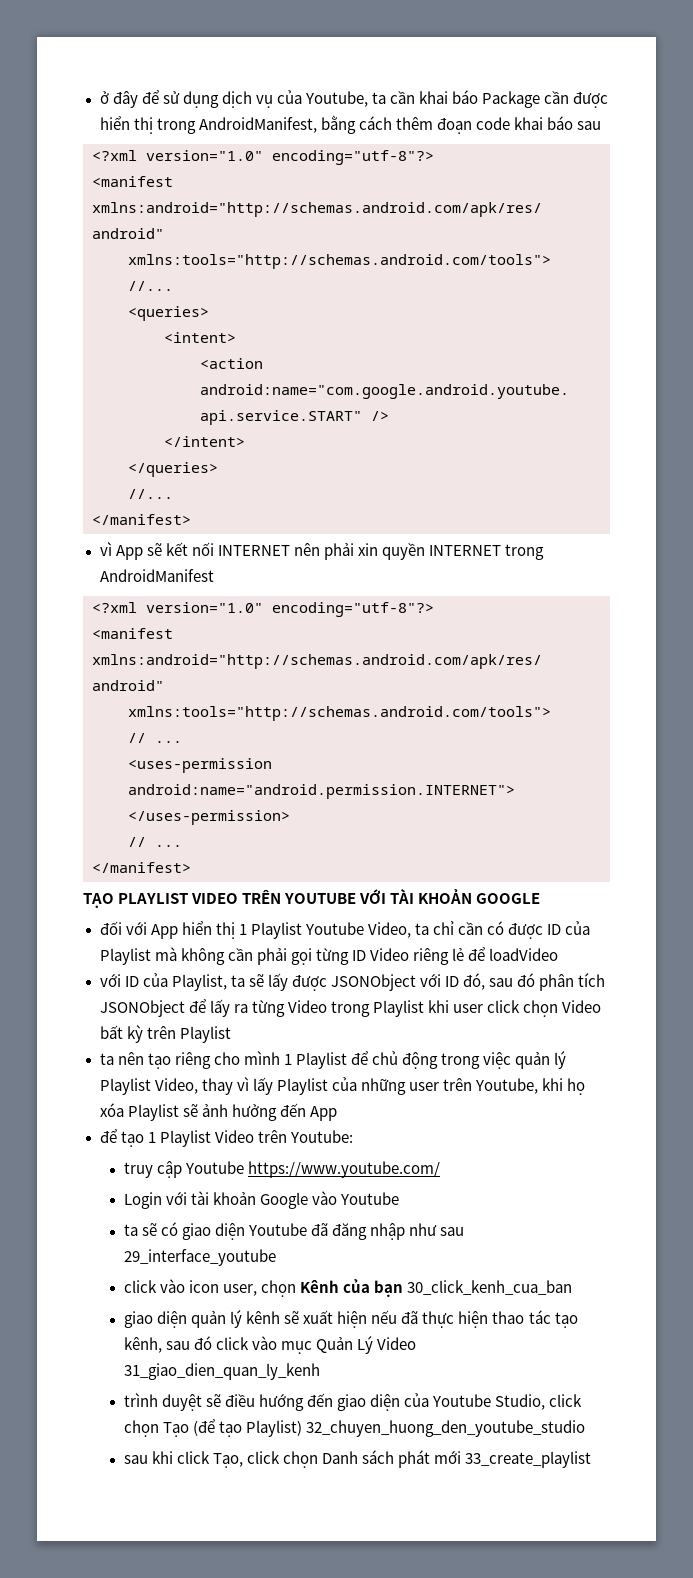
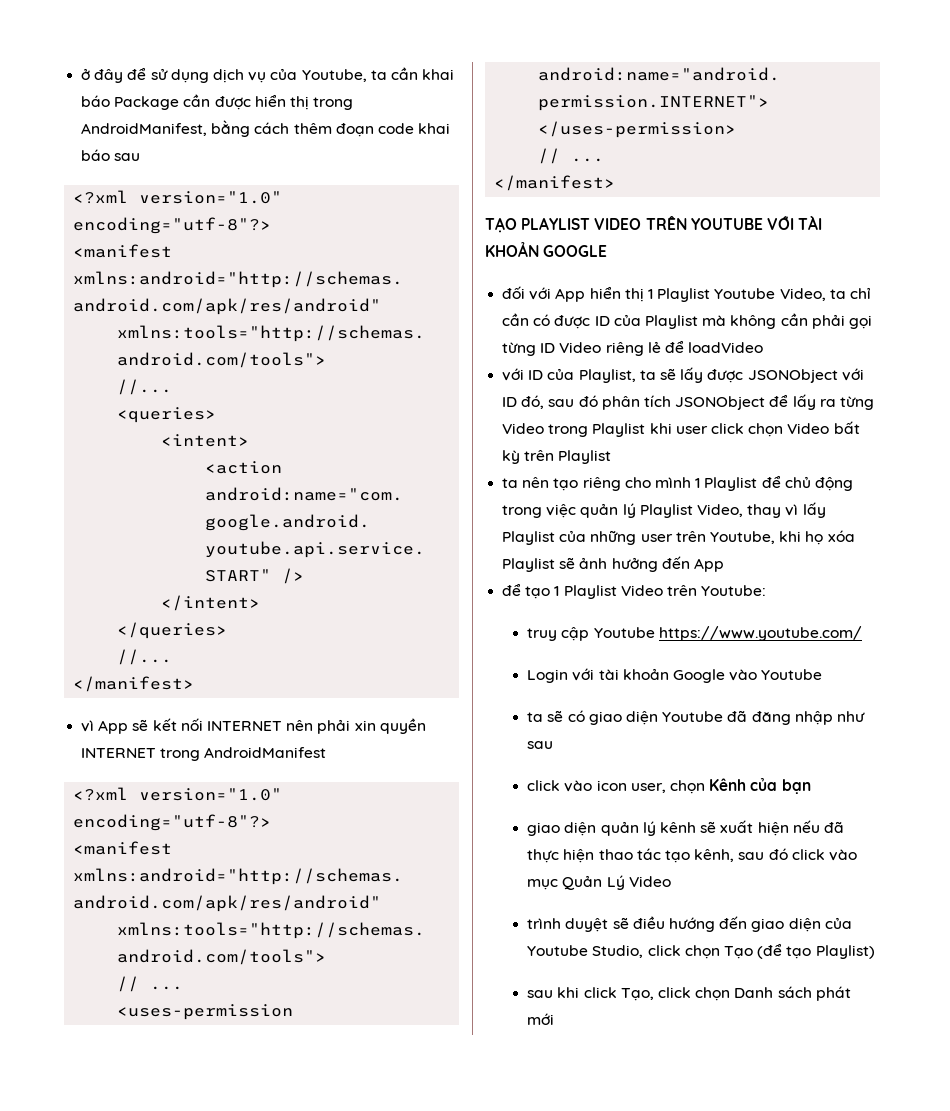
[123,1249,276,1266] 29_interface_youtube -> (554, 745) none
[407,1280,573,1295] 30_click_kenh_cua_ban -> (811, 786) none
[123,1363,320,1380] 31_giao_dien_quan_ly_kenh -> (671, 881) none
[306,1420,586,1437] 32_chuyen_huong_den_youtube_studio -> (875, 952) none
[465,1451,592,1468] 33_create_playlist -> (555, 1019) none

